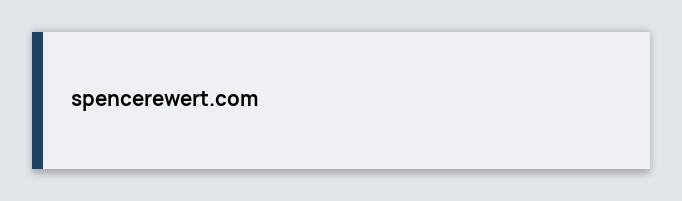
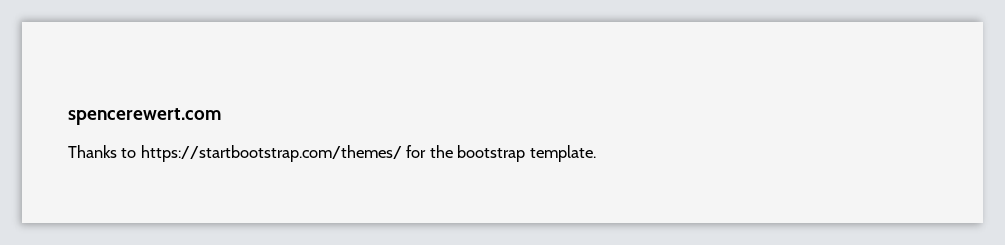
(258, 101) none -> [68,145,596,162] // Thanks to https://startbootstrap.com/themes/ for the bootstrap template.

